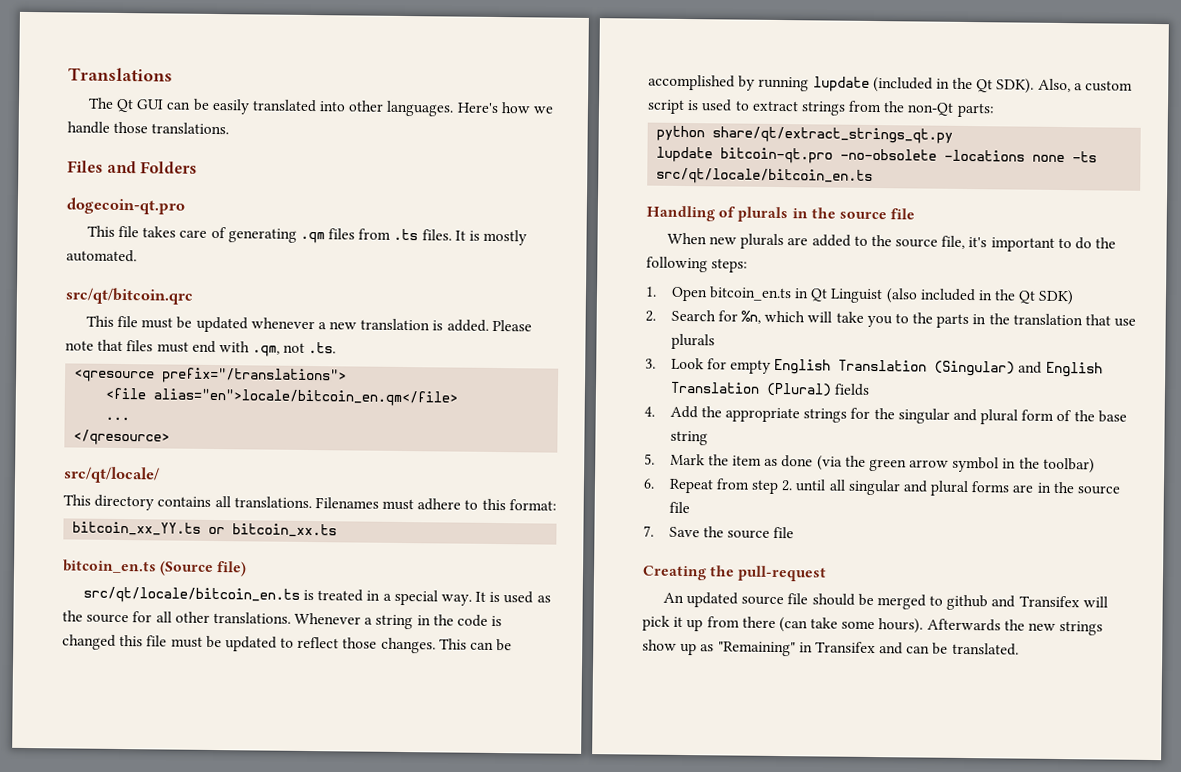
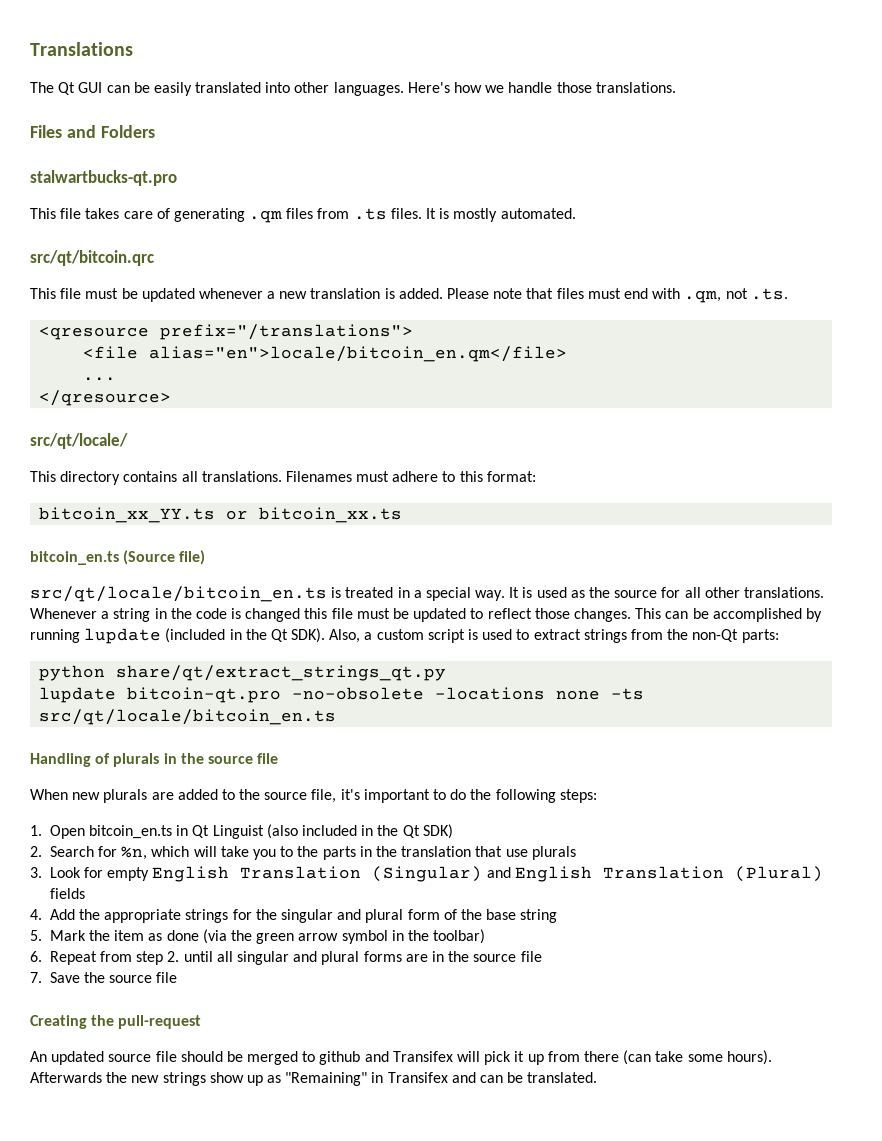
[66,197,185,215] dogecoin-qt.pro -> [30,170,177,186] stalwartbucks-qt.pro

